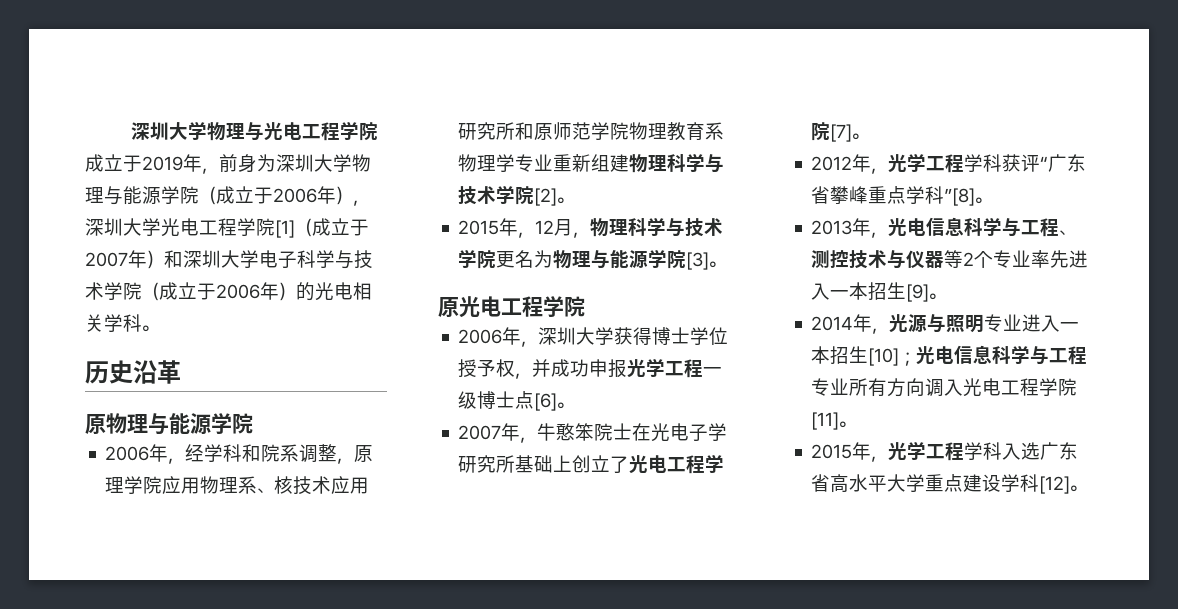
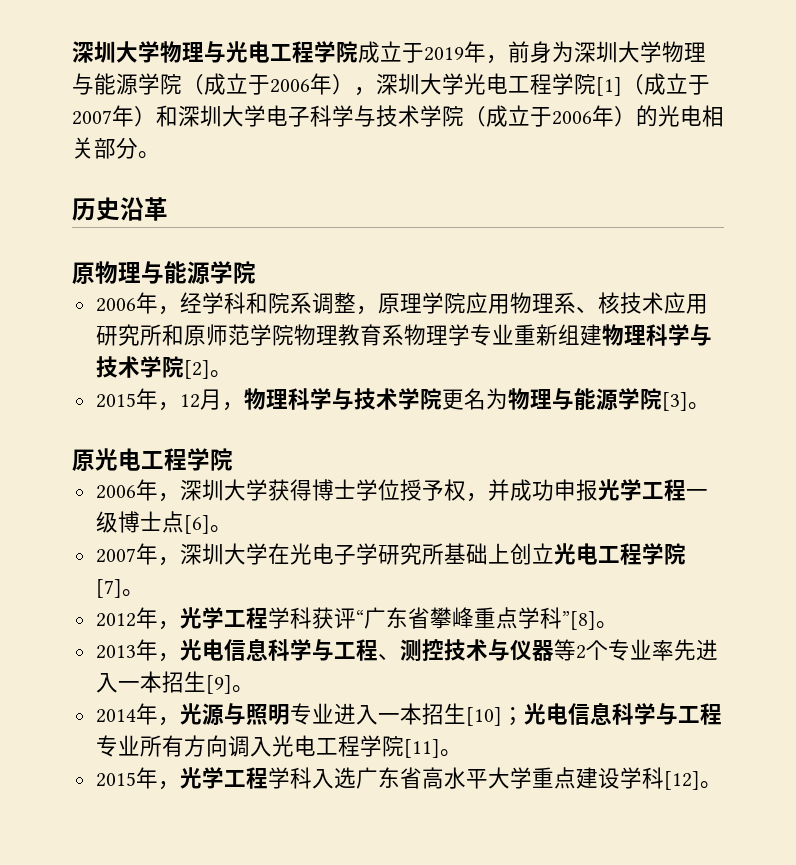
[104,314,142,332] 学科 -> [94,137,138,159] 部分
[537,423,633,441] 牛憨笨院士 -> [179,543,268,565] 深圳大学
[610,456,630,473] 了 -> (554, 553) none

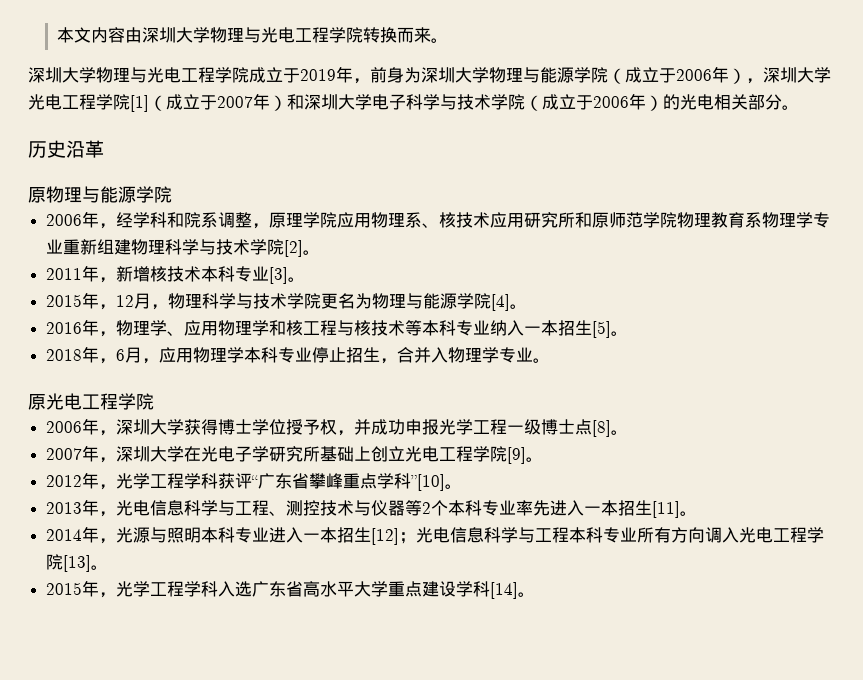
(72, 52) none -> [57,27,449,43] 本文内容由深圳大学物理与光电工程学院转换而来。 //
(232, 374) none -> [46,265,306,284] // 2011年，新增核技术本科专业[3]。
[661,392,688,411] [3] -> [491,294,528,311] [46,319,629,338] [46,346,534,364] [4]。 // 2016年，物理学、应用物理学和核工程与核技术等本科专业纳入一本招生[5]。 // 2018年，6月，应用物理学本科专业停止招生，合并入物理学专业
[183,515,210,534] [6] -> [592,420,612,437] [8]
[95,579,122,598] [7] -> [507,447,527,464] [9]
[561,611,596,630] ”[8] -> [411,474,446,491] ”[10]
(608, 650) none -> [448,500,483,516] 本科
[205,675,232,694] [9] -> [652,501,681,518] [11]
(290, 714) none -> [201,527,236,543] 本科
[465,707,502,726] [10] -> [371,528,400,545] [12]
(722, 714) none -> [569,527,604,543] 本科
[403,739,440,758] [11] -> [63,555,92,572] [13]
[663,771,700,790] [12] -> [490,582,519,599] [14]

